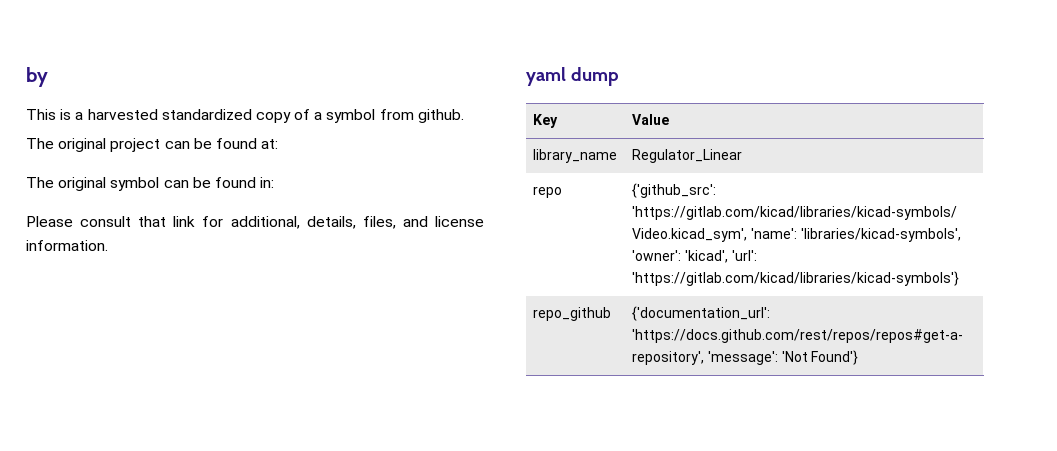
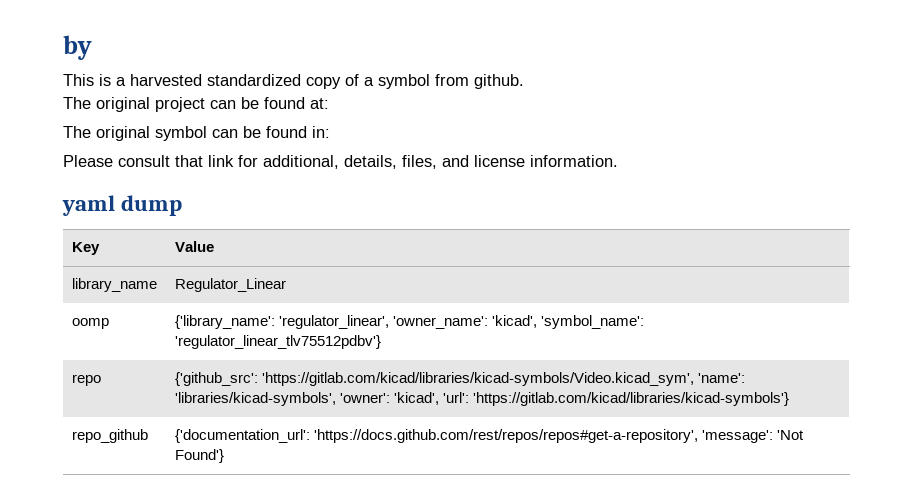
(743, 156) none -> [71,318,109,329] [174,315,644,329] [174,335,381,349] // oomp | {'library_name': 'regulator_linear', 'owner_name': 'kicad', 'symbol_name': 'regulator_linear_tlv75512pdbv'}

